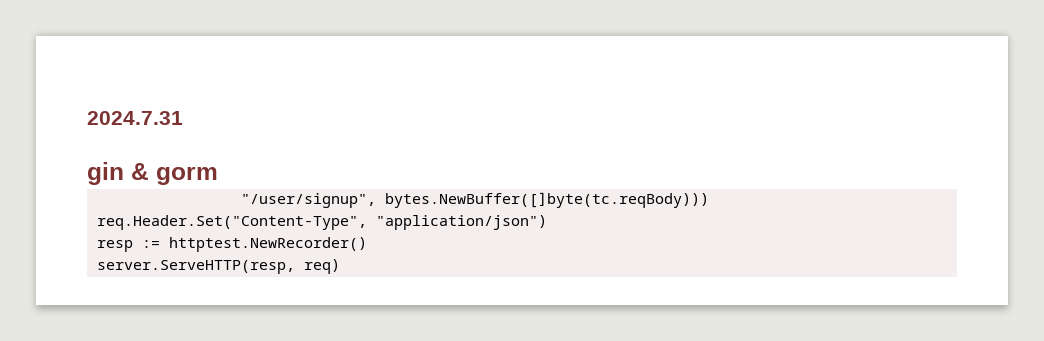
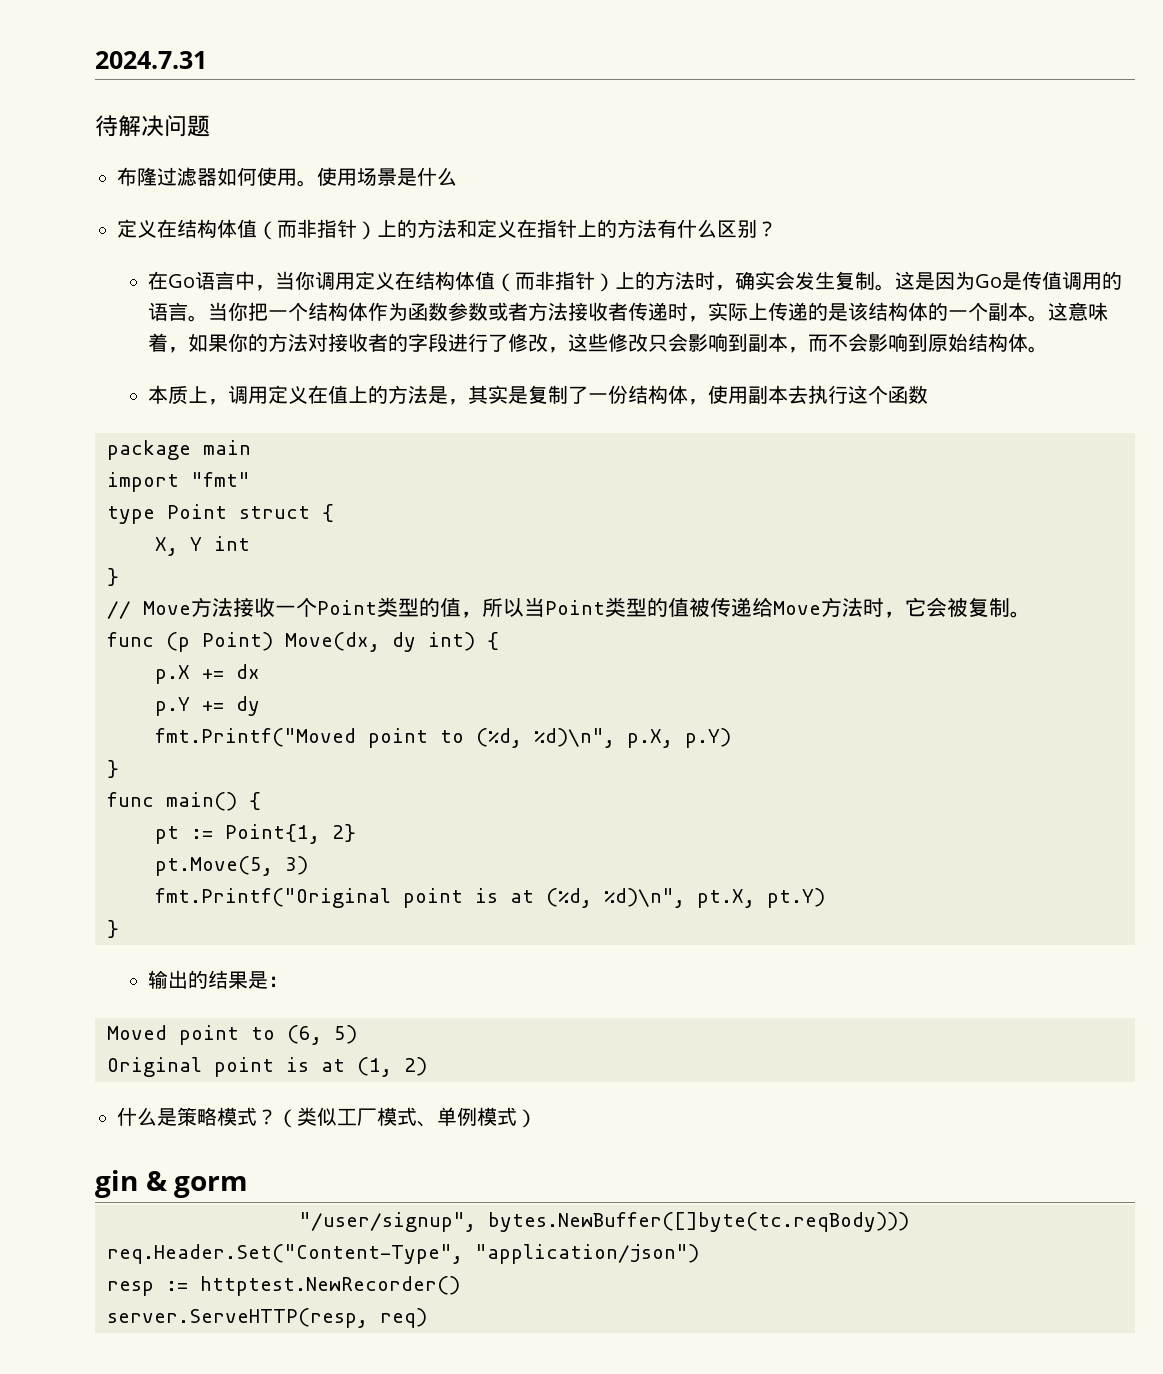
(183, 118) none -> [95,115,210,137] [117,167,457,187] [117,219,777,240] [148,271,1123,292] [148,302,1109,322] [148,333,1049,353] [148,385,929,405] [107,440,251,460] [107,472,250,492] [107,504,334,524] [155,536,250,556] [107,568,119,586] [107,597,1031,619] [107,632,499,652] [155,664,260,684] [155,696,260,716] [155,728,731,748] [107,760,119,778] [107,792,261,811] [155,824,356,844] [155,856,308,876] [155,888,825,908] [107,920,119,938] [148,970,289,989] [107,1025,357,1045] [107,1057,427,1077] [117,1107,537,1128] // 待解决问题 // 布隆过滤器如何使用。使用场景是什么 // 定义在结构体值（而非指针）上的方法和定义在指针上的方法有什么区别？ // 在Go语言中，当你调用定义在结构体值（而非指针）上的方法时，确实会发生复制。这是因为Go是传值调用的语言。当你把一个结构体作为函数参数或者方法接收者传递时，实际上传递的是该结构体的一个副本。这意味着，如果你的方法对接收者的字段进行了修改，这些修改只会影响到副本，而不会影响到原始结构体。 // 本质上，调用定义在值上的方法是，其实是复制了一份结构体，使用副本去执行这个函数 // package main // import "fmt" // type Point struct { // X, Y int // } // // Move方法接收一个Point类型的值，所以当Point类型的值被传递给Move方法时，它会被复制。 // func (p Point) Move(dx, dy int) { // p.X += dx // p.Y += dy // fmt.Printf("Moved point to (%d, %d)\n", p.X, p.Y) // } // func main() { // pt := Point{1, 2} // pt.Move(5, 3) // fmt.Printf("Original point is at (%d, %d)\n", pt.X, pt.Y) // } // 输出的结果是： // Moved point to (6, 5) // Original point is at (1, 2) // 什么是策略模式？（类似工厂模式、单例模式）

